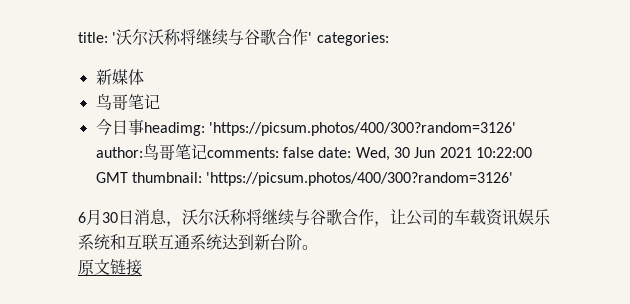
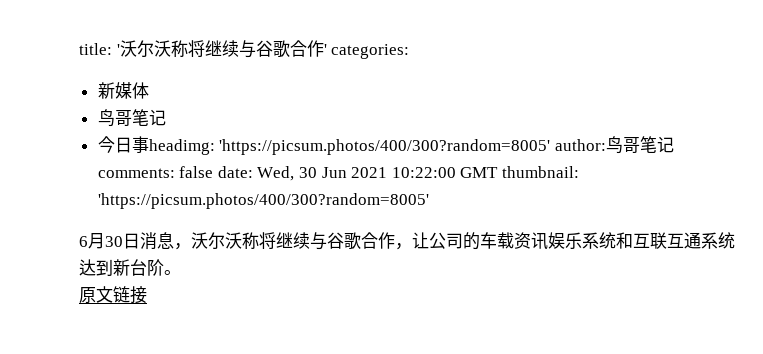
[208,122,516,136] 'https://picsum.photos/400/300?random=3126' -> [219,139,551,155] 'https://picsum.photos/400/300?random=8005'
[206,172,514,186] 'https://picsum.photos/400/300?random=3126' -> [97,193,429,209] 'https://picsum.photos/400/300?random=8005'

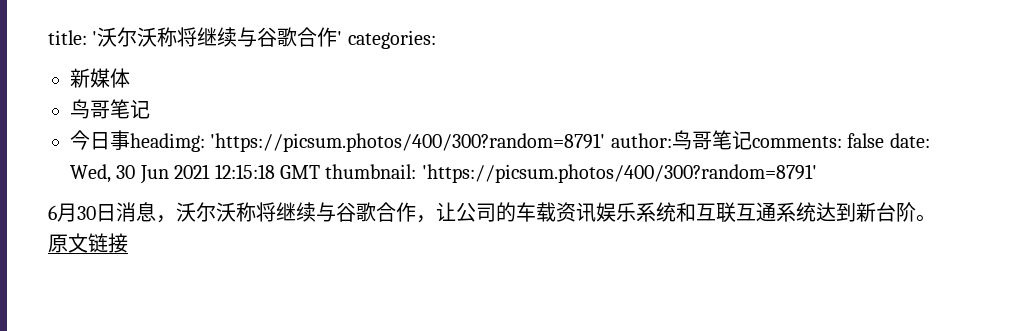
[219,139,551,155] 'https://picsum.photos/400/300?random=8005' -> [210,133,606,152] 'https://picsum.photos/400/300?random=8791'
[391,167,456,178] 10:22:00 -> [214,164,275,179] 12:15:18
[97,193,429,209] 'https://picsum.photos/400/300?random=8005' -> [421,164,817,183] 'https://picsum.photos/400/300?random=8791'

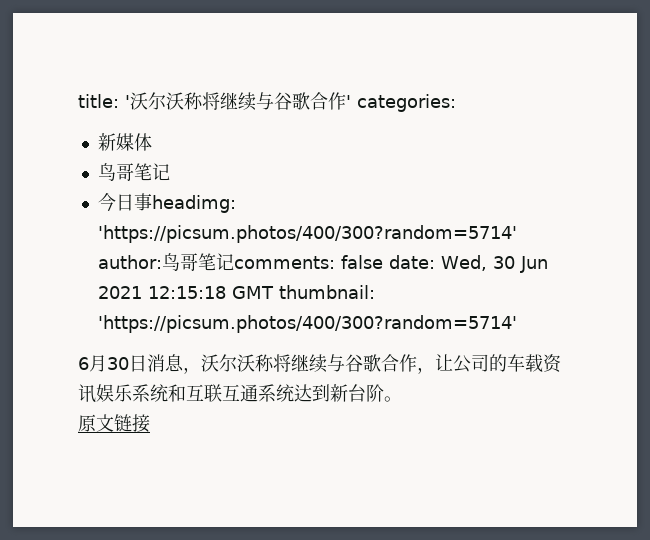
[210,133,606,152] 'https://picsum.photos/400/300?random=8791' -> [97,225,517,243] 'https://picsum.photos/400/300?random=5714'
[421,164,817,183] 'https://picsum.photos/400/300?random=8791' -> [97,315,517,333] 'https://picsum.photos/400/300?random=5714'

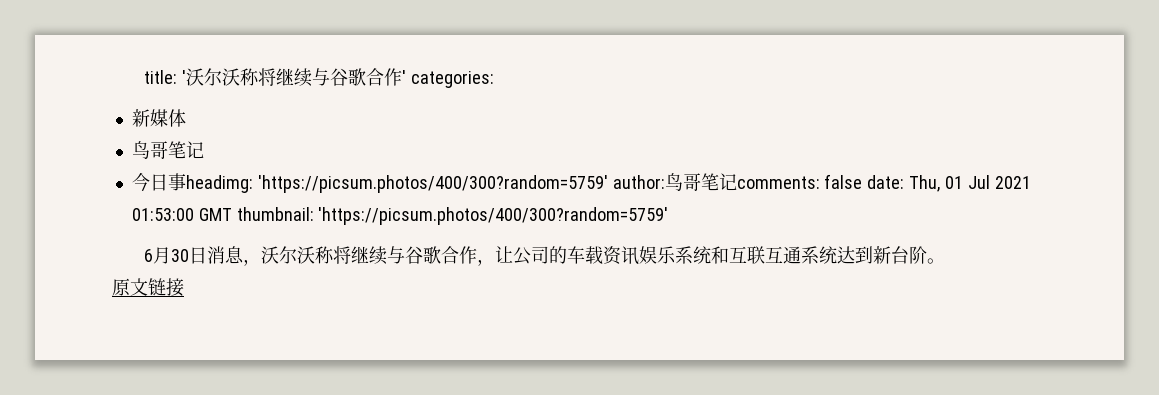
[97,225,517,243] 'https://picsum.photos/400/300?random=5714' -> [257,175,608,193] 'https://picsum.photos/400/300?random=5759'
[440,255,548,273] [97,286,226,299] Wed, 30 Jun 2021 12:15:18 -> [909,175,1031,192] [131,208,194,221] Thu, 01 Jul 2021 01:53:00
[97,315,517,333] 'https://picsum.photos/400/300?random=5714' -> [318,207,669,225] 'https://picsum.photos/400/300?random=5759'

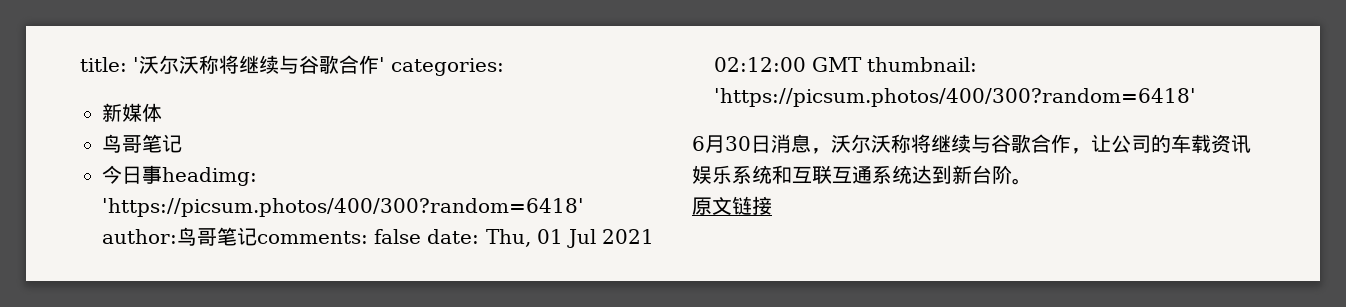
[257,175,608,193] 'https://picsum.photos/400/300?random=5759' -> [102,198,584,217] 'https://picsum.photos/400/300?random=6418'
[131,208,194,221] 01:53:00 -> [714,57,806,72] 02:12:00
[318,207,669,225] 'https://picsum.photos/400/300?random=5759' -> [714,88,1196,107] 'https://picsum.photos/400/300?random=6418'

